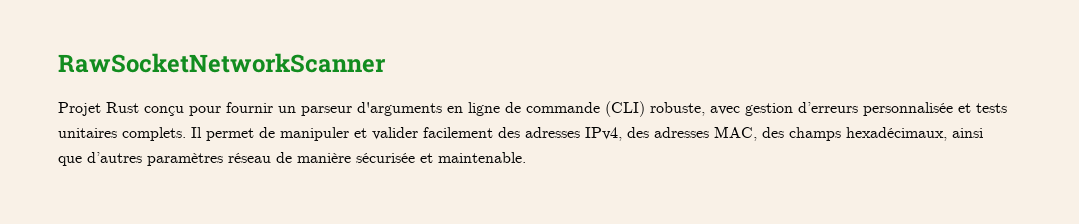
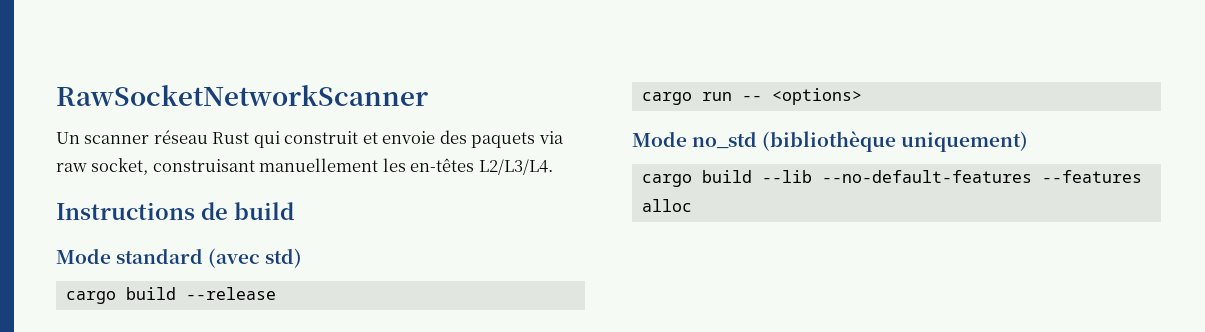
[58,101,1007,117] [58,126,983,141] [58,152,526,166] Projet Rust conçu pour fournir un parseur d'arguments en ligne de commande (CLI) robuste, avec gestion d’erreurs personnalisée et tests unitaires complets. Il permet de manipuler et valider facilement des adresses IPv4, des adresses MAC, des champs hexadécimaux, ainsi que d’autres paramètres réseau de manière sécurisée et maintenable. -> [56,130,564,148] [56,158,553,175] [56,202,294,220] [56,248,303,268] [65,287,276,304] [641,88,862,105] [632,131,1029,152] [641,170,1142,187] [641,199,692,212] Un scanner réseau Rust qui construit et envoie des paquets via raw socket, construisant manuellement les en-têtes L2/L3/L4. // Instructions de build // Mode standard (avec std) // cargo build --release // cargo run -- <options> // Mode no_std (bibliothèque uniquement) // cargo build --lib --no-default-features --features alloc

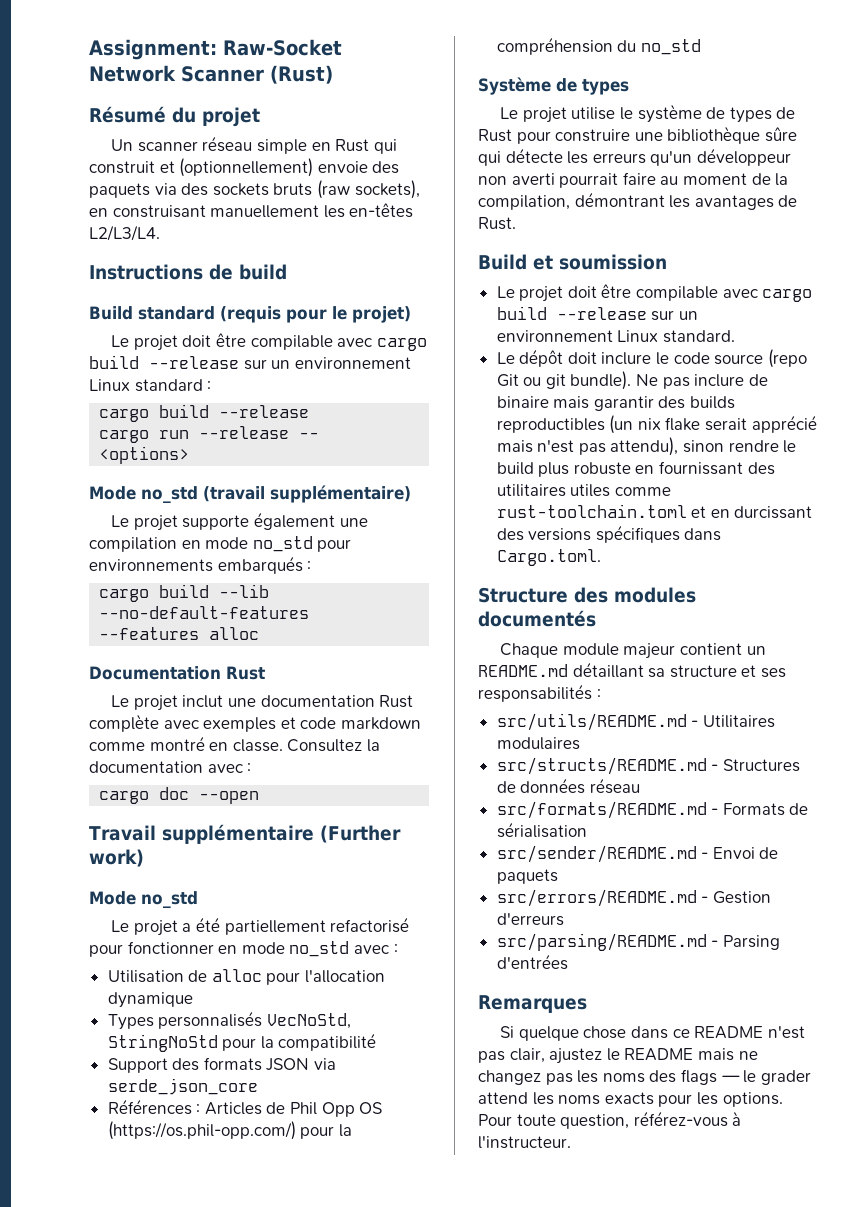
[56,85,428,106] RawSocketNetworkScanner -> [89,39,342,60] [89,65,333,84] [89,106,260,127] Assignment: Raw-Socket Network Scanner (Rust) // Résumé du projet
(208, 137) none -> [257,139,331,154] simple en
(378, 138) none -> [179,158,314,177] (optionnellement)
[56,158,149,175] raw socket, -> [181,180,420,199] [89,208,108,217] des sockets bruts (raw sockets), en
[56,248,303,268] Mode standard (avec std) -> [89,306,411,323] [111,333,427,351] [89,355,411,370] [89,379,212,392] Build standard (requis pour le projet) // Le projet doit être compilable avec cargo build --release sur un environnement Linux standard :
(732, 96) none -> [199,426,290,439] --release
[762,131,1029,152] (bibliothèque uniquement) -> [203,485,411,503] [111,512,368,531] [89,536,352,552] [89,556,312,574] (travail supplémentaire) // Le projet supporte également une compilation en mode no_std pour environnements embarqués :
(692, 205) none -> [89,666,265,680] [111,695,414,711] [89,714,421,732] [89,736,380,752] [89,761,252,773] [99,787,260,804] [89,824,401,844] [89,849,144,867] [89,891,198,909] [111,917,410,936] [89,941,398,957] [107,969,386,985] [107,992,193,1008] [107,1011,351,1030] [107,1033,377,1052] [107,1057,337,1073] [107,1078,258,1095] [107,1099,383,1117] [107,1121,352,1140] [496,37,701,55] [478,77,629,95] [500,104,796,123] [478,126,797,144] [478,148,791,166] [478,172,789,188] [478,192,798,210] [478,217,516,230] [478,254,667,270] [496,284,813,302] [496,306,698,321] [496,330,735,343] [496,349,807,368] [496,371,768,390] [496,396,736,411] [496,415,817,434] [496,437,797,456] [496,461,775,477] [496,484,671,497] [496,504,813,519] [496,525,722,543] [496,549,601,566] [478,587,696,603] [478,610,596,627] [500,643,766,659] [478,662,786,678] [478,684,601,702] [496,713,775,731] [496,737,580,750] [496,757,800,775] [496,778,640,794] [496,801,809,819] [496,822,587,838] [496,845,779,863] [496,869,558,884] [496,889,771,907] [496,913,564,926] [496,933,780,951] [496,954,568,970] [478,995,587,1013] [500,1026,805,1041] [478,1048,758,1064] [478,1069,811,1085] [478,1092,783,1107] [478,1111,742,1129] [478,1136,571,1149] // Documentation Rust // Le projet inclut une documentation Rust complète avec exemples et code markdown comme montré en classe. Consultez la documentation avec : // cargo doc --open // Travail supplémentaire (Further work) // Mode no_std // Le projet a été partiellement refactorisé pour fonctionner en mode no_std avec : // Utilisation de alloc pour l'allocation dynamique // Types personnalisés VecNoStd, StringNoStd pour la compatibilité // Support des formats JSON via serde_json_core // Références : Articles de Phil Opp OS (https://os.phil-opp.com/) pour la compréhension du no_std // Système de types // Le projet utilise le système de types de Rust pour construire une bibliothèque sûre qui détecte les erreurs qu'un développeur non averti pourrait faire au moment de la compilation, démontrant les avantages de Rust. // Build et soumission // Le projet doit être compilable avec cargo build --release sur un environnement Linux standard. // Le dépôt doit inclure le code source (repo Git ou git bundle). Ne pas inclure de binaire mais garantir des builds reproductibles (un nix flake serait apprécié mais n'est pas attendu), sinon rendre le build plus robuste en fournissant des utilitaires utiles comme rust-toolchain.toml et en durcissant des versions spécifiques dans Cargo.toml. // Structure des modules documentés // Chaque module majeur contient un README.md détaillant sa structure et ses responsabilités : // src/utils/README.md - Utilitaires modulaires // src/structs/README.md - Structures de données réseau // src/formats/README.md - Formats de sérialisation // src/sender/README.md - Envoi de paquets // src/errors/README.md - Gestion d'erreurs // src/parsing/README.md - Parsing d'entrées // Remarques // Si quelque chose dans ce README n'est pas clair, ajustez le README mais ne changez pas les noms des flags — le grader attend les noms exacts pour les options. Pour toute question, référez-vous à l'instructeur.

